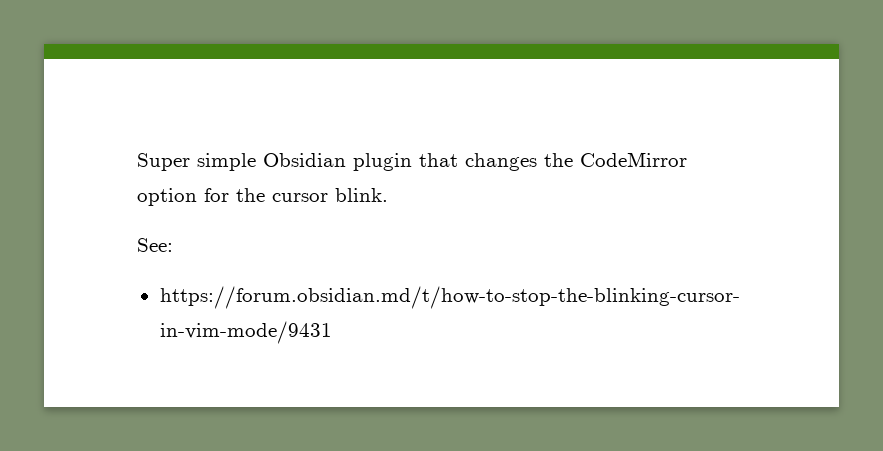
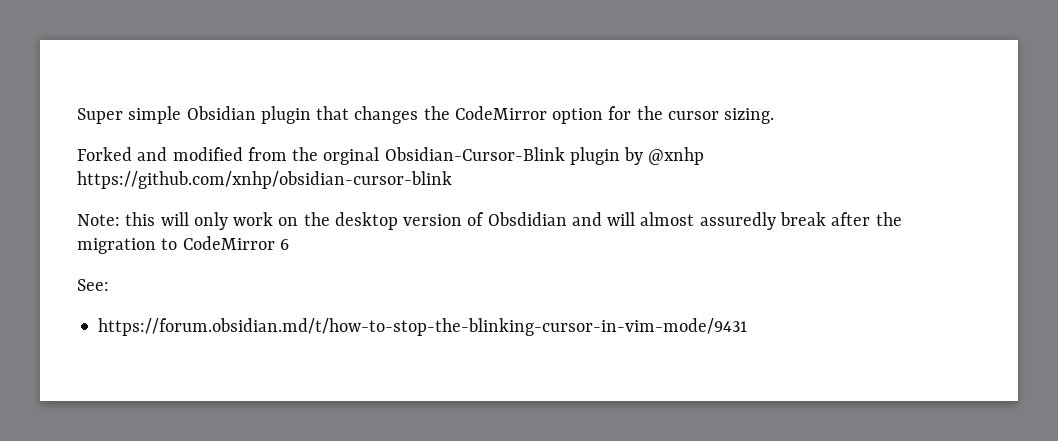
[335,188,388,202] blink. -> [724,108,775,124] [77,147,705,165] [77,171,452,189] [77,212,902,230] [77,236,289,254] sizing. // Forked and modified from the orginal Obsidian-Cursor-Blink plugin by @xnhp https://github.com/xnhp/obsidian-cursor-blink // Note: this will only work on the desktop version of Obsdidian and will almost assuredly break after the migration to CodeMirror 6

